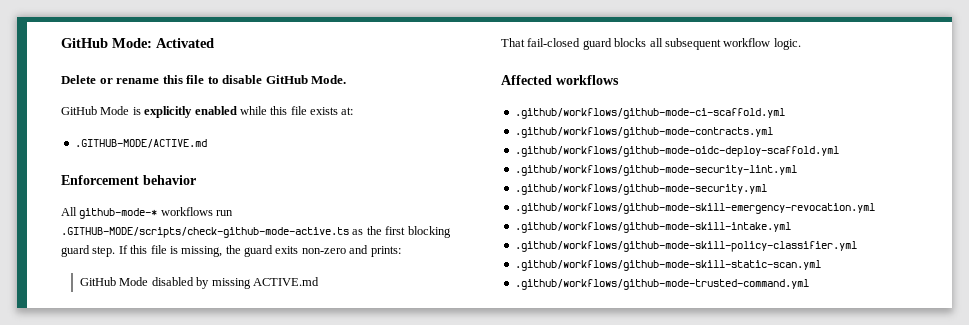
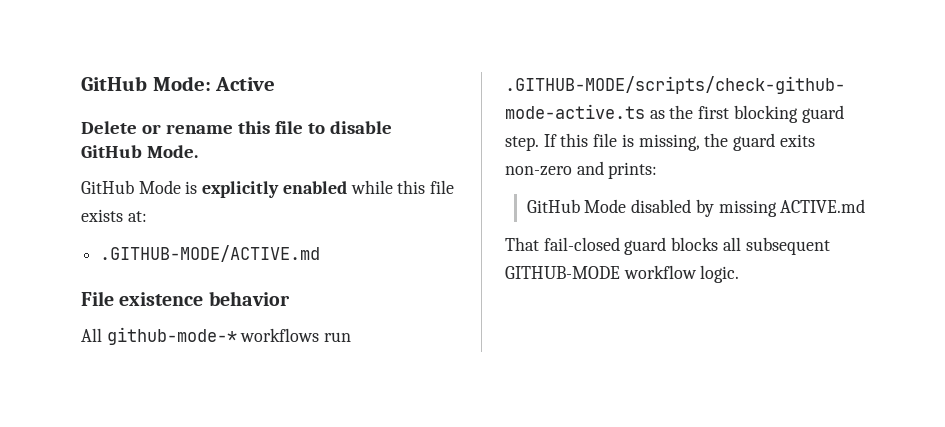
[156,38,214,48] Activated -> [215,77,276,91] Active
[61,175,139,185] Enforcement -> [81,291,204,306] File existence
(721, 44) none -> [505,266,620,279] GITHUB-MODE
[501,75,619,85] [514,108,785,119] [514,127,773,138] [514,146,839,157] [514,165,797,176] [514,184,767,195] [514,203,875,214] [514,222,791,233] [514,241,857,252] [514,260,821,271] [514,279,809,290] // Affected workflows // .github/workflows/github-mode-ci-scaffold.yml // .github/workflows/github-mode-contracts.yml // .github/workflows/github-mode-oidc-deploy-scaffold.yml // .github/workflows/github-mode-security-lint.yml // .github/workflows/github-mode-security.yml // .github/workflows/github-mode-skill-emergency-revocation.yml // .github/workflows/github-mode-skill-intake.yml // .github/workflows/github-mode-skill-policy-classifier.yml // .github/workflows/github-mode-skill-static-scan.yml // .github/workflows/github-mode-trusted-command.yml -> (740, 274) none

